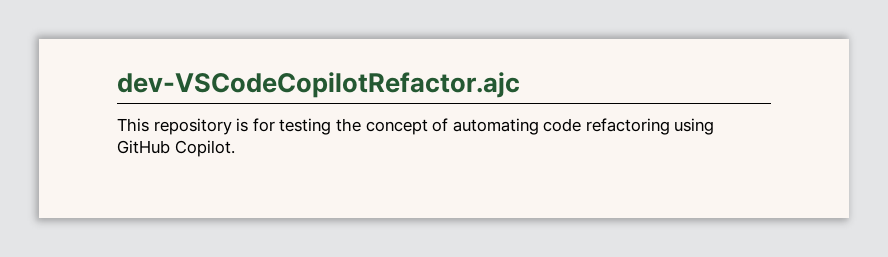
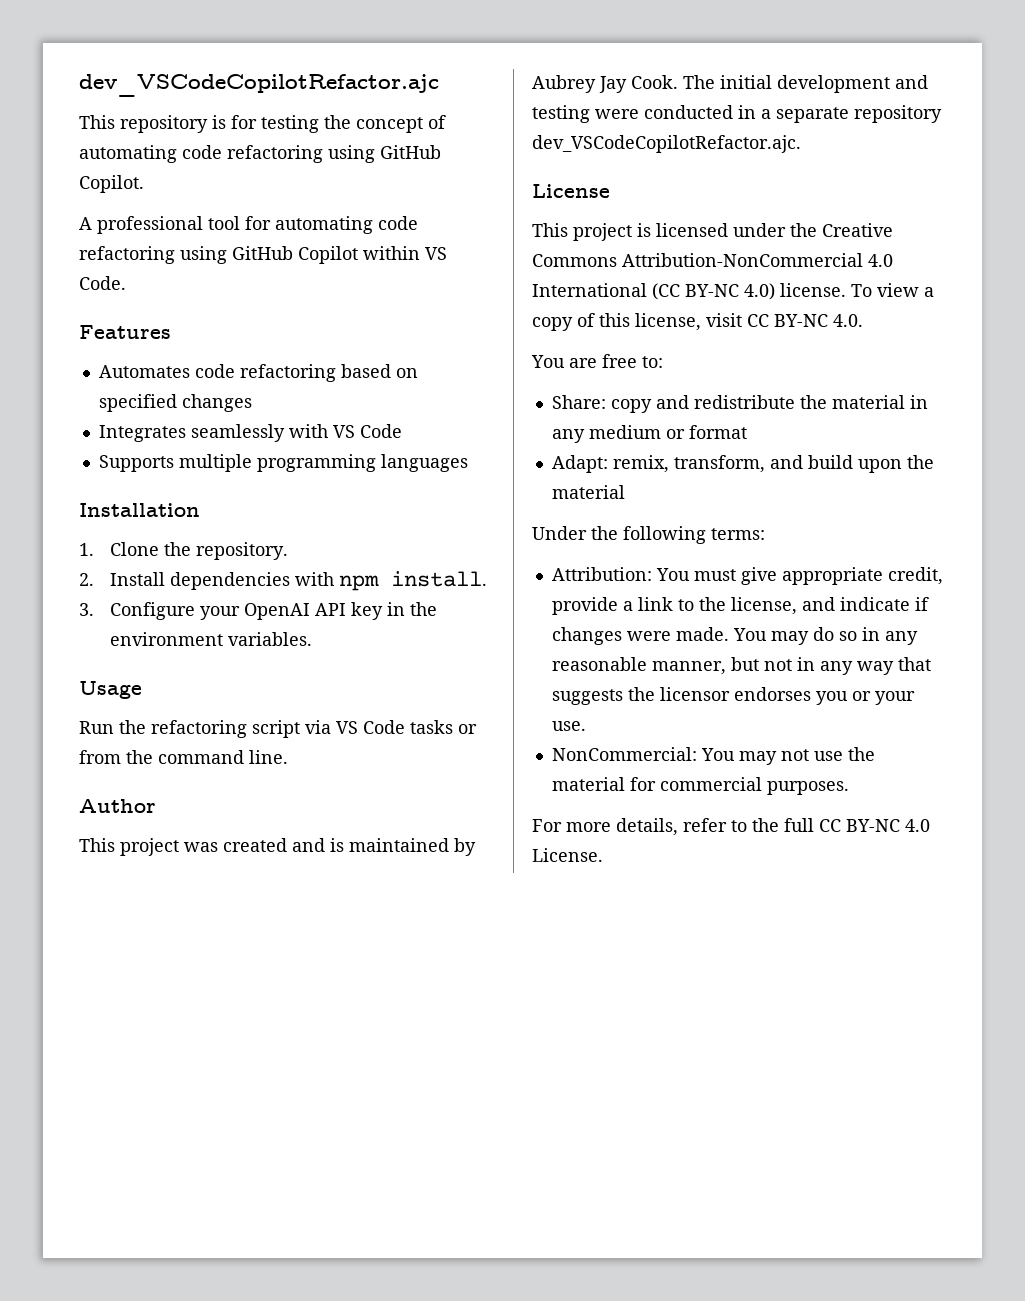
[117,72,520,98] dev-VSCodeCopilotRefactor.ajc -> [79,74,439,97] dev_VSCodeCopilotRefactor.ajc
(235, 148) none -> [79,216,418,234] [79,246,447,264] [79,276,126,290] [79,325,171,339] [98,364,418,382] [98,394,252,412] [98,424,402,442] [98,454,468,472] [79,503,200,517] [79,542,288,560] [79,571,487,591] [79,602,437,620] [109,632,312,646] [79,681,142,699] [79,720,477,738] [79,750,288,764] [79,799,156,813] [79,838,476,856] [532,75,928,93] [532,105,942,123] [532,135,801,153] [532,184,610,198] [532,223,893,241] [532,253,893,267] [532,283,934,300] [532,313,863,331] [531,354,663,368] [551,395,928,413] [551,425,747,443] [551,455,934,473] [551,485,625,499] [532,526,765,544] [551,567,943,585] [551,597,929,615] [551,627,918,645] [551,657,931,675] [551,687,915,705] [551,721,586,731] [551,747,875,765] [551,777,849,795] [532,818,930,836] [532,848,603,862] // A professional tool for automating code refactoring using GitHub Copilot within VS Code. // Features // Automates code refactoring based on specified changes // Integrates seamlessly with VS Code // Supports multiple programming languages // Installation // 1. Clone the repository. // 2. Install dependencies with npm install. // 3. Configure your OpenAI API key in the environment variables. // Usage // Run the refactoring script via VS Code tasks or from the command line. // Author // This project was created and is maintained by Aubrey Jay Cook. The initial development and testing were conducted in a separate repository dev_VSCodeCopilotRefactor.ajc. // License // This project is licensed under the Creative Commons Attribution-NonCommercial 4.0 International (CC BY-NC 4.0) license. To view a copy of this license, visit CC BY-NC 4.0. // You are free to: // Share: copy and redistribute the material in any medium or format // Adapt: remix, transform, and build upon the material // Under the following terms: // Attribution: You must give appropriate credit, provide a link to the license, and indicate if changes were made. You may do so in any reasonable manner, but not in any way that suggests the licensor endorses you or your use. // NonCommercial: You may not use the material for commercial purposes. // For more details, refer to the full CC BY-NC 4.0 License.

